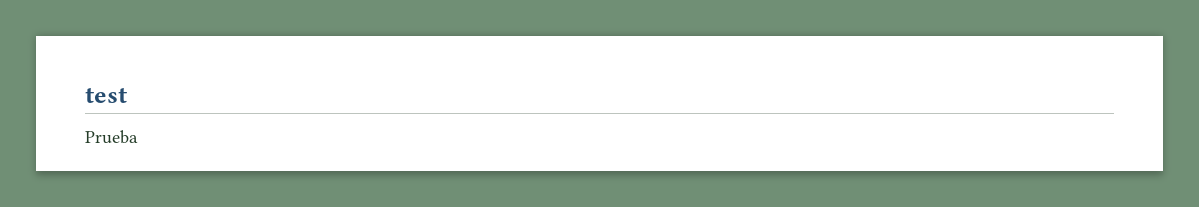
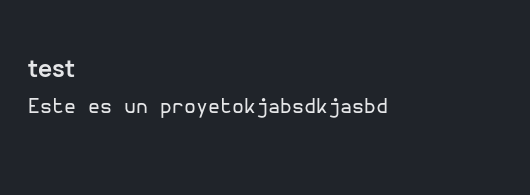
[85,130,138,144] Prueba -> [28,98,388,118] Este es un proyetokjabsdkjasbd

